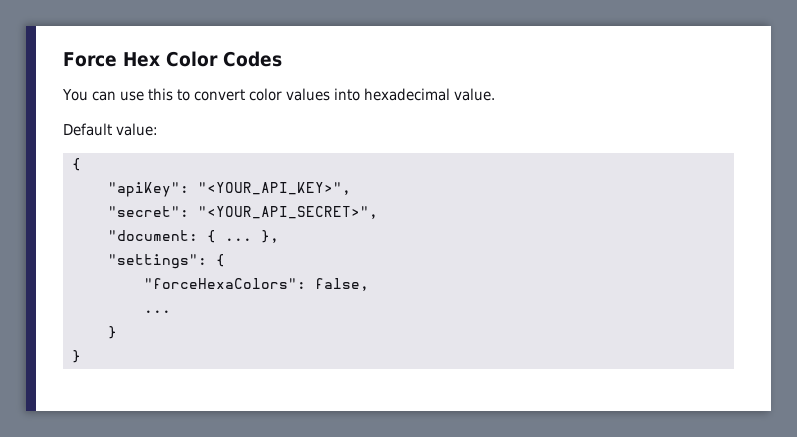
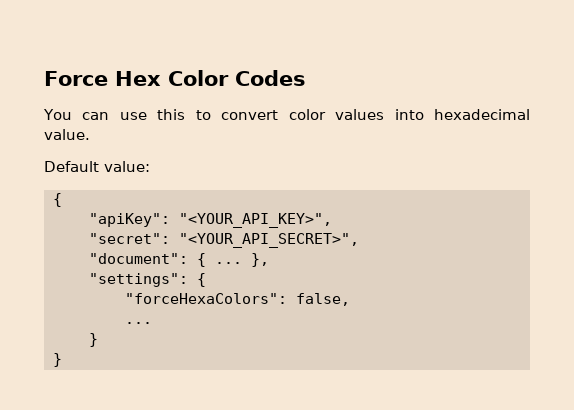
[107,230,198,241] "document: -> [89,253,188,264] "document":

